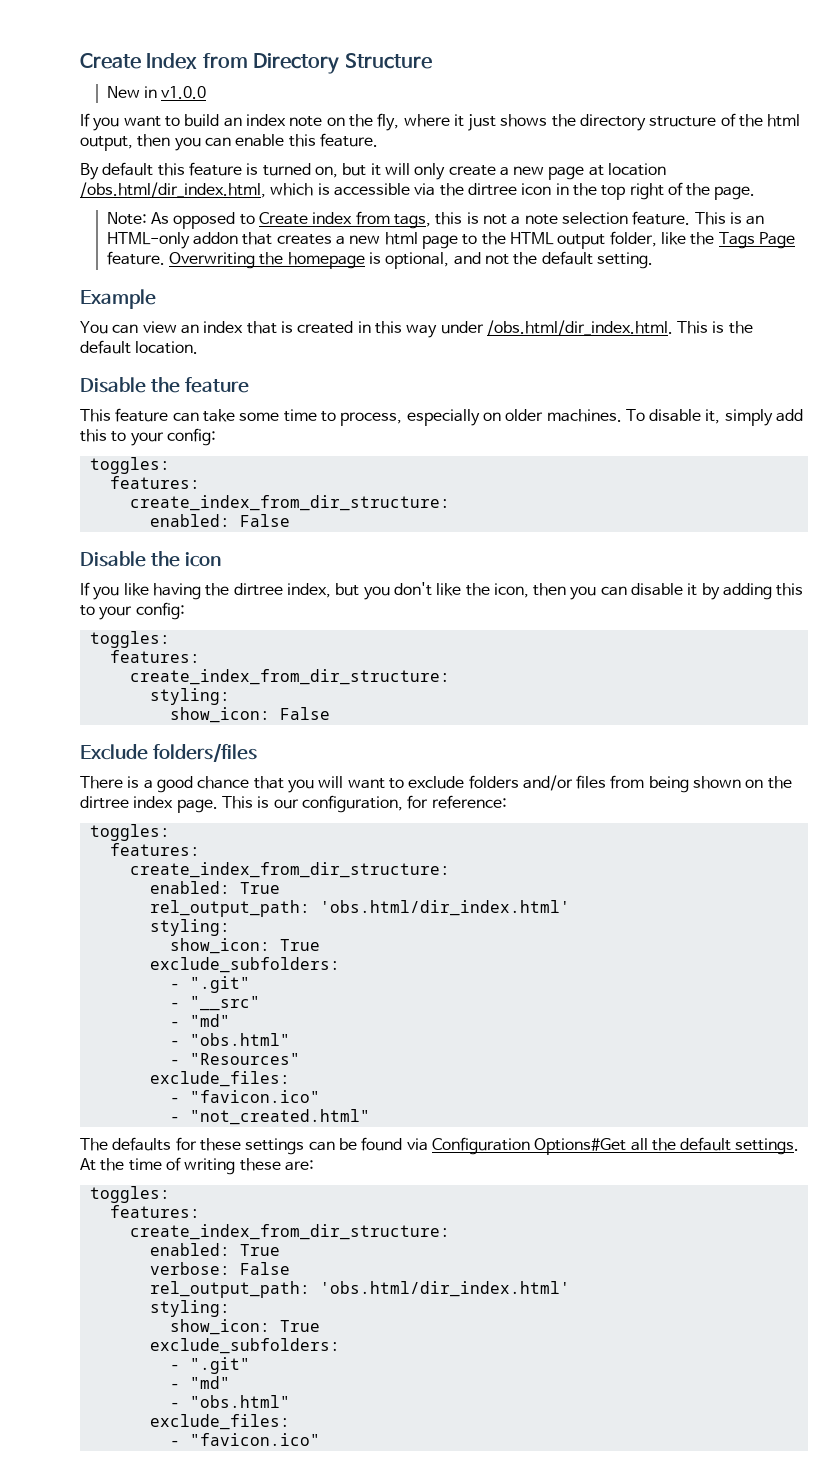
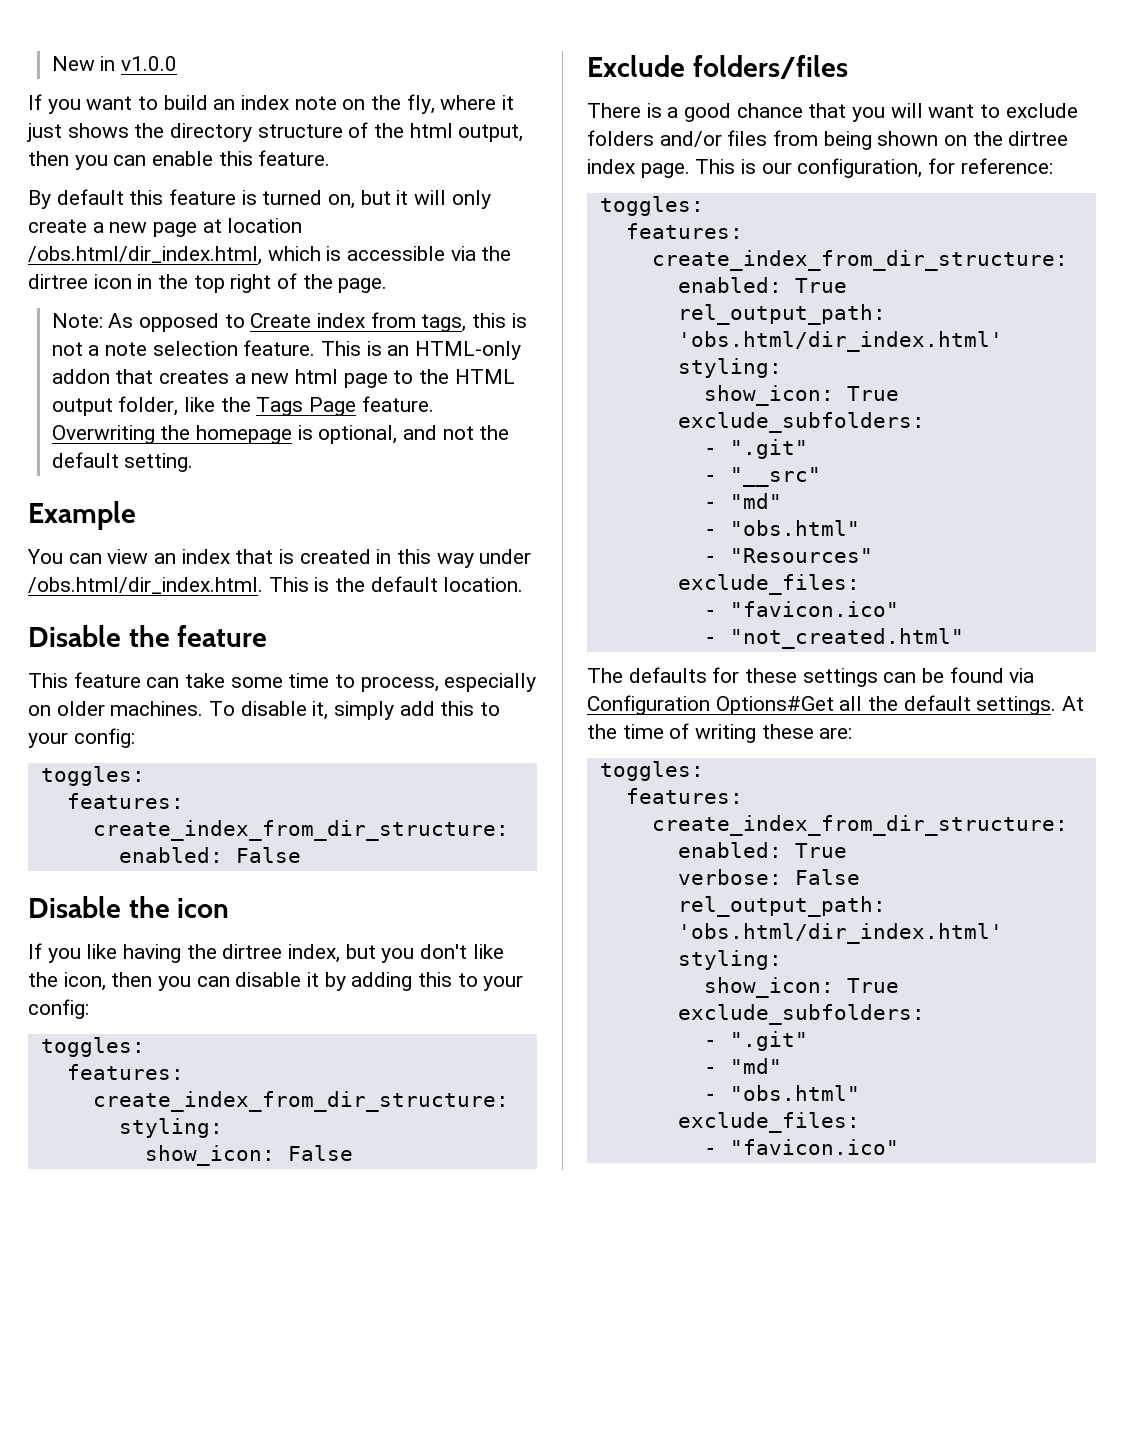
[80,53,432,74] Create Index from Directory Structure // -> (51, 63) none

